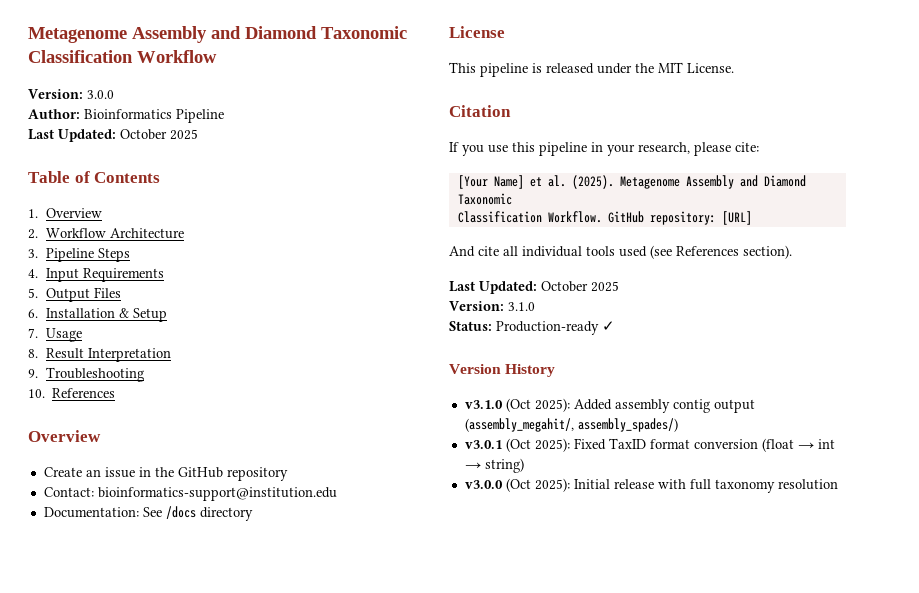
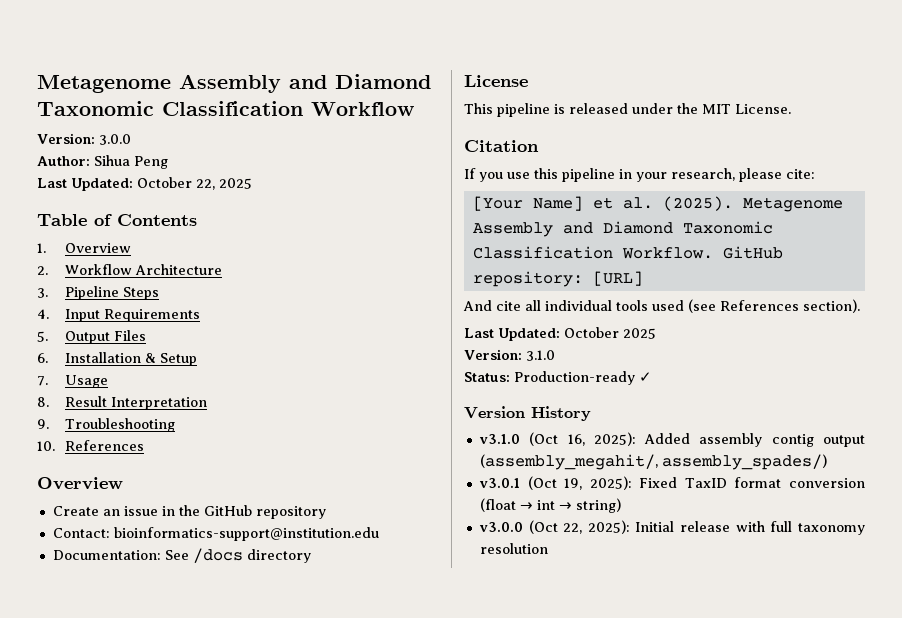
[84,109,224,123] [28,129,167,142] Bioinformatics Pipeline // Last Updated: October -> [94,155,168,169] [37,177,215,191] Sihua Peng // Last Updated: October 22,
(531, 405) none -> [567,434,585,446] 16,
(531, 445) none -> [564,478,583,490] 19,
(531, 485) none -> [563,523,583,534] 22,

